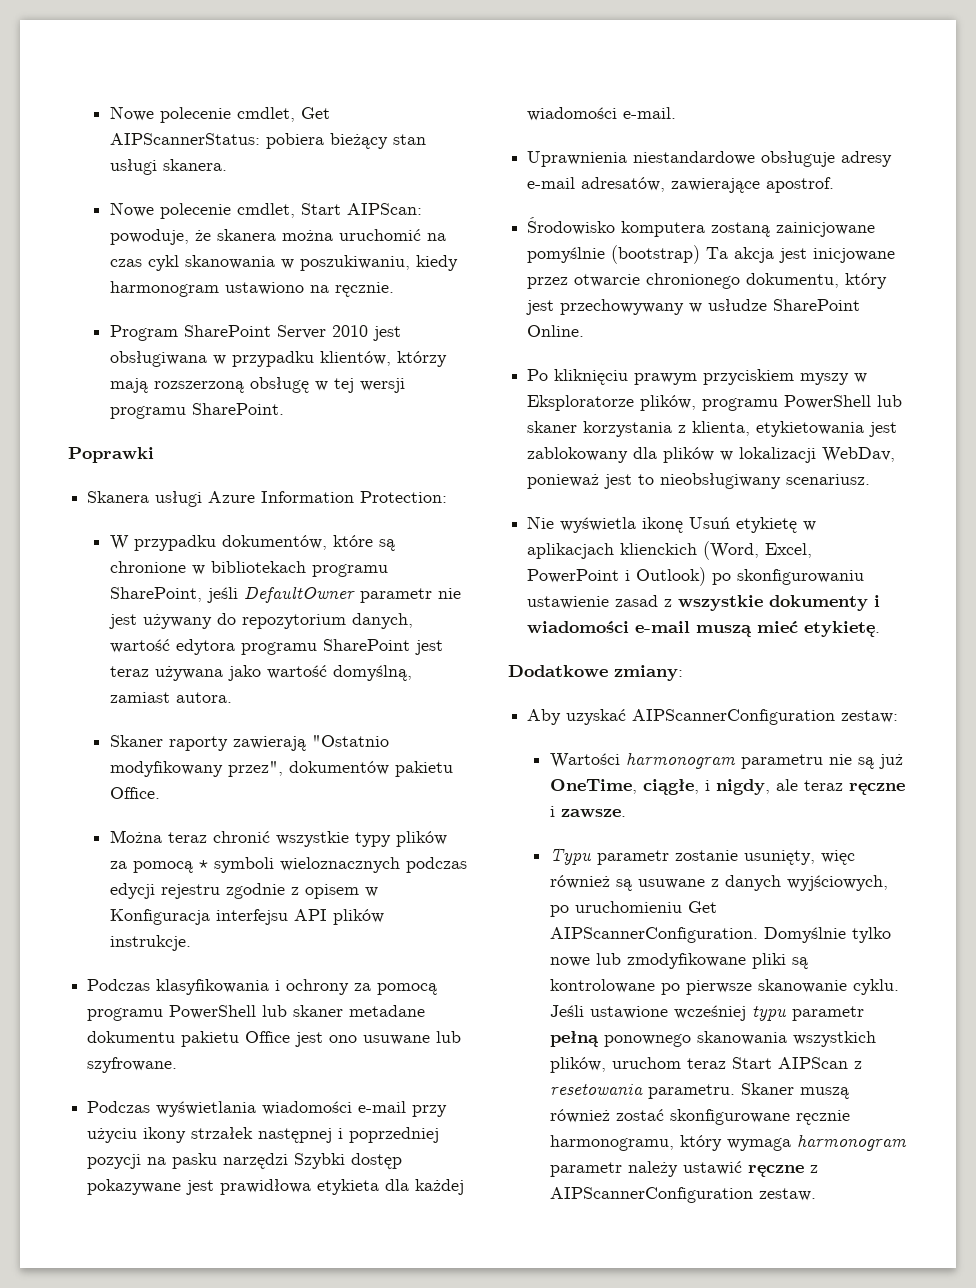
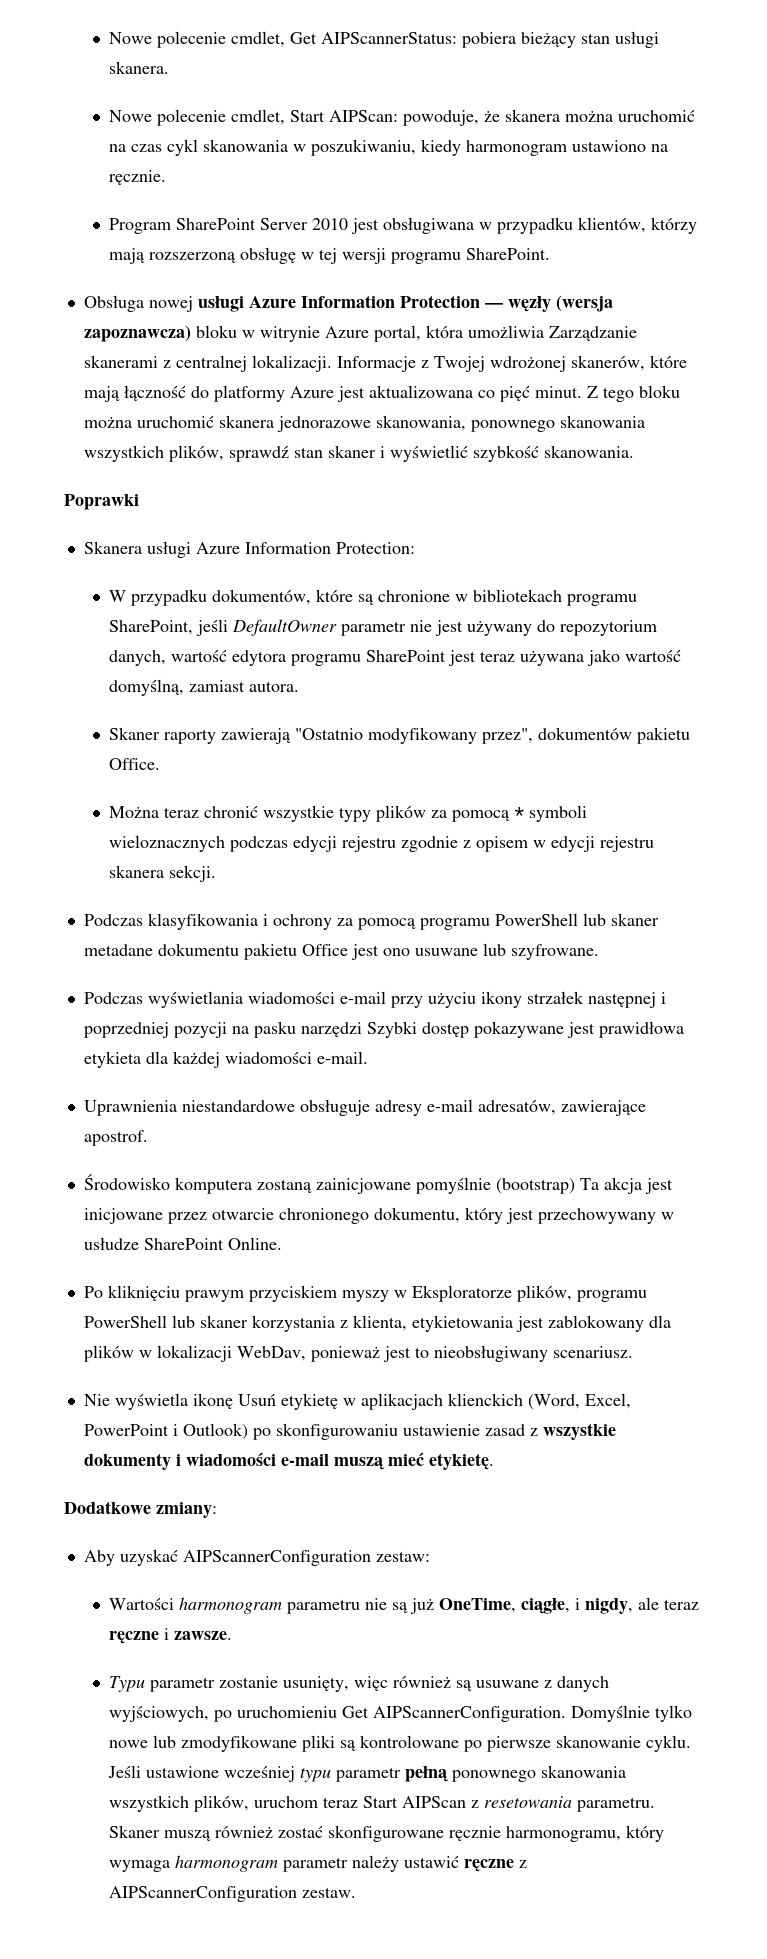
(284, 409) none -> [83,295,613,312] [83,325,637,342] [83,355,687,372] [83,385,680,402] [83,415,645,432] [83,445,634,462] // Obsługa nowej usługi Azure Information Protection — węzły (wersja zapoznawcza) bloku w witrynie Azure portal, która umożliwia Zarządzanie skanerami z centralnej lokalizacji. Informacje z Twojej wdrożonej skanerów, które mają łączność do platformy Azure jest aktualizowana co pięć minut. Z tego bloku można uruchomić skanera jednorazowe skanowania, ponownego skanowania wszystkich plików, sprawdź stan skaner i wyświetlić szybkość skanowania.
[109,909,384,925] [109,935,191,951] Konfiguracja interfejsu API plików instrukcje. -> [551,836,655,852] [109,865,217,882] edycji rejestru skanera sekcji.

